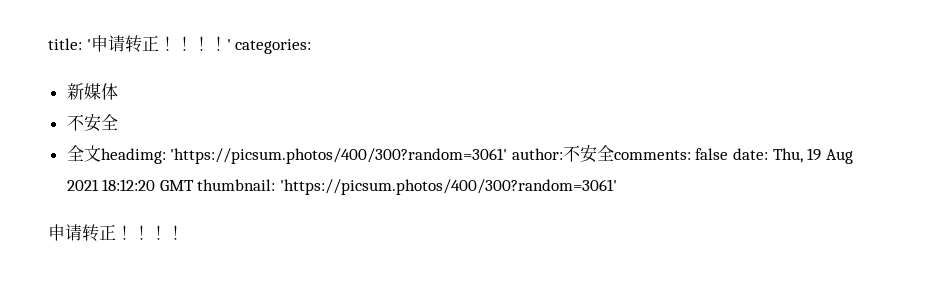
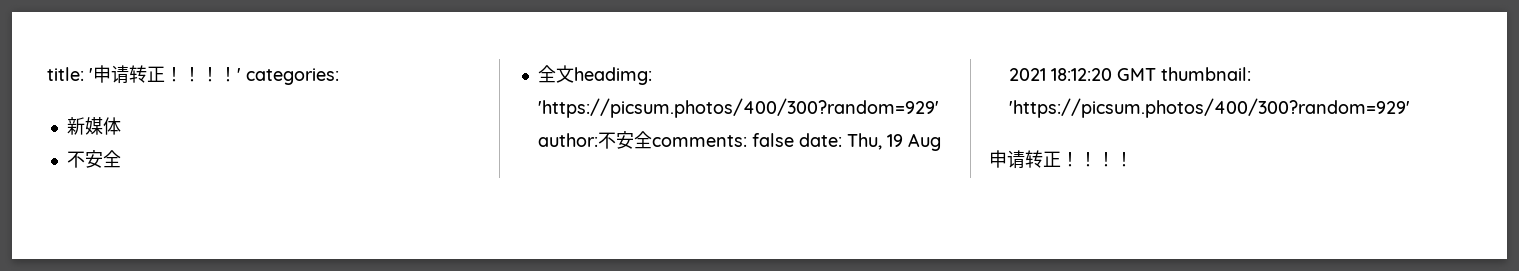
[170,148,508,164] 'https://picsum.photos/400/300?random=3061' -> [537,98,939,118] 'https://picsum.photos/400/300?random=929'
[280,179,618,195] 'https://picsum.photos/400/300?random=3061' -> [1008,98,1410,118] 'https://picsum.photos/400/300?random=929'

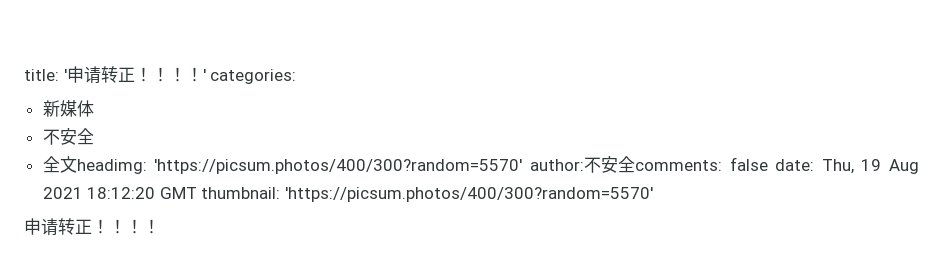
[537,98,939,118] 'https://picsum.photos/400/300?random=929' -> [154,159,523,174] 'https://picsum.photos/400/300?random=5570'
[1008,98,1410,118] 'https://picsum.photos/400/300?random=929' -> [285,187,654,202] 'https://picsum.photos/400/300?random=5570'

